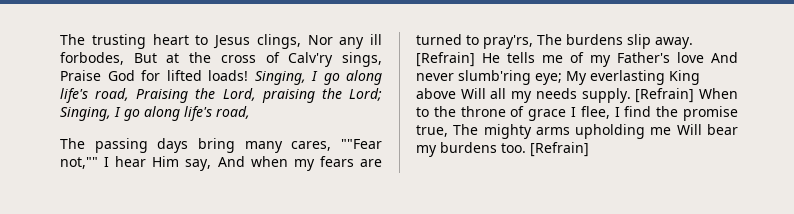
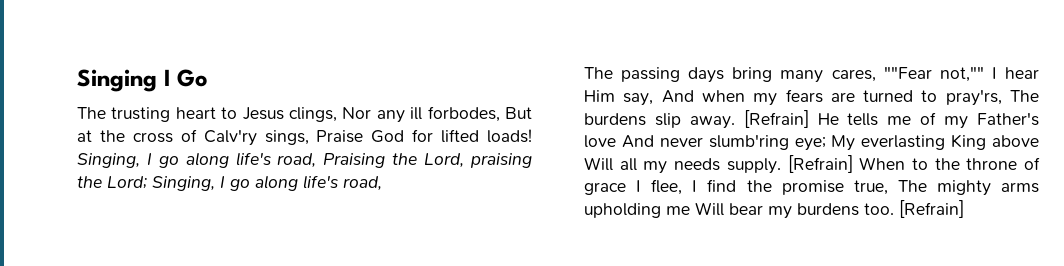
(60, 39) none -> [77,69,209,92] Singing I Go //

